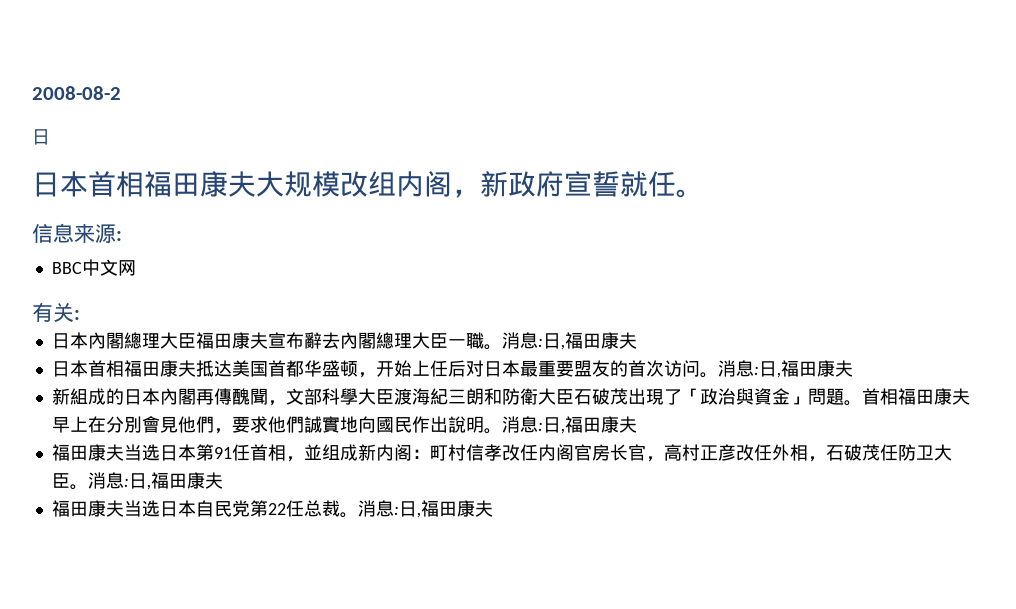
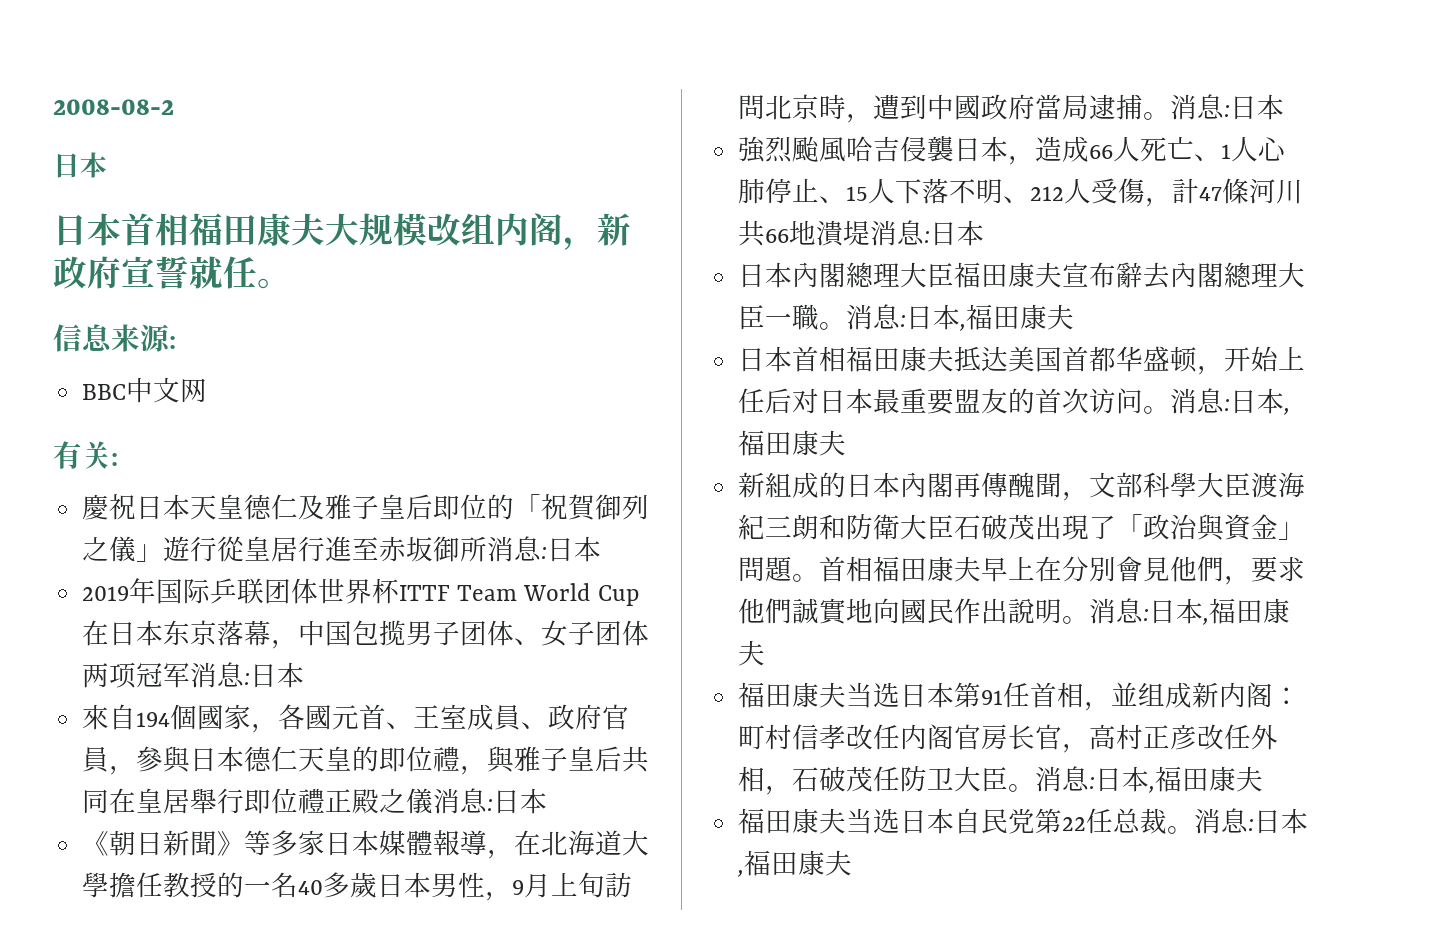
(50, 137) none -> [80,152,107,178] 本
(80, 315) none -> [82,494,650,521] [82,536,602,562] [82,578,639,606] [82,620,650,649] [82,662,305,689] [82,704,630,733] [82,746,650,775] [82,788,548,814] [82,830,650,859] [82,872,633,901] [738,94,1285,123] [738,136,1287,165] [738,178,1304,207] [738,220,985,247] // 慶祝日本天皇德仁及雅子皇后即位的「祝賀御列之儀」遊行從皇居行進至赤坂御所消息:日本 // 2019年国际乒联团体世界杯ITTF Team World Cup在日本东京落幕，中国包揽男子团体、女子团体两项冠军消息:日本 // 來自194個國家，各國元首、王室成員、政府官員，參與日本德仁天皇的即位禮，與雅子皇后共同在皇居舉行即位禮正殿之儀消息:日本 // 《朝日新聞》等多家日本媒體報導，在北海道大學擔任教授的一名40多歲日本男性，9月上旬訪問北京時，遭到中國政府當局逮捕。消息:日本 // 強烈颱風哈吉侵襲日本，造成66人死亡、1人心肺停止、15人下落不明、212人受傷，計47條河川共66地潰堤消息:日本
(561, 341) none -> [933,304,961,330] 本
(777, 369) none -> [1257,388,1285,414] 本
(561, 425) none -> [1176,598,1204,624] 本
(147, 481) none -> [1122,766,1150,792] 本
(417, 509) none -> [1281,808,1309,834] 本

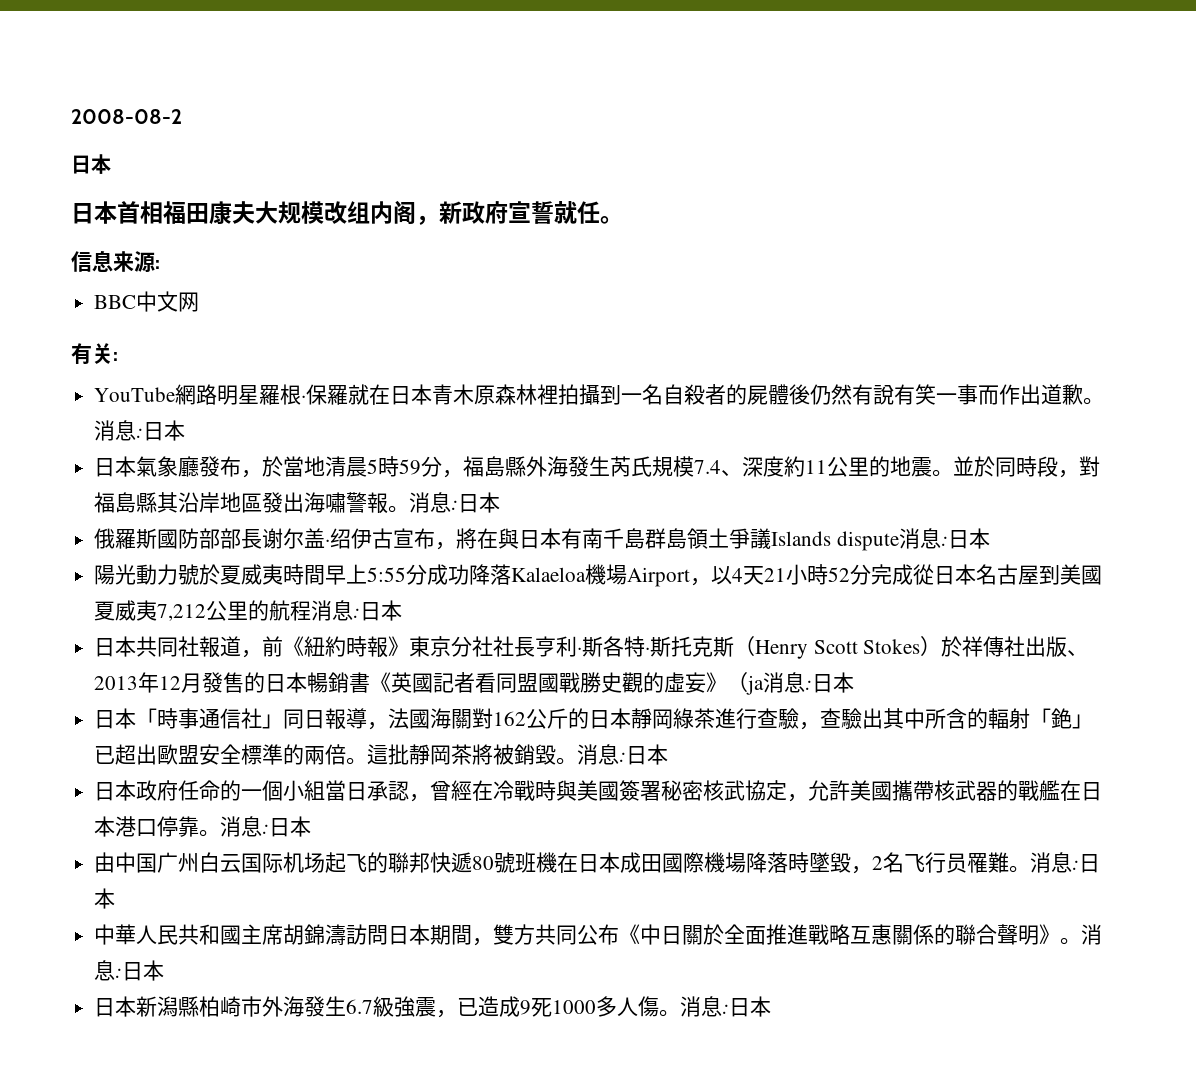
[82,494,650,521] [82,536,602,562] [82,578,639,606] [82,620,650,649] [82,662,305,689] [82,704,630,733] [82,746,650,775] [82,788,548,814] [82,830,650,859] [82,872,633,901] [738,94,1285,123] [738,136,1287,165] [738,178,1304,207] [738,220,985,247] [738,262,1306,289] [738,304,1075,331] [738,346,1306,375] [738,388,1291,415] [738,430,847,456] [738,472,1306,501] [738,514,1306,541] [738,556,1306,585] [738,598,1291,625] [738,640,766,666] [738,682,1301,711] [738,724,1279,753] [738,766,1264,795] [738,808,1309,835] [737,850,853,877] 慶祝日本天皇德仁及雅子皇后即位的「祝賀御列之儀」遊行從皇居行進至赤坂御所消息:日本 // 2019年国际乒联团体世界杯ITTF Team World Cup在日本东京落幕，中国包揽男子团体、女子团体两项冠军消息:日本 // 來自194個國家，各國元首、王室成員、政府官員，參與日本德仁天皇的即位禮，與雅子皇后共同在皇居舉行即位禮正殿之儀消息:日本 // 《朝日新聞》等多家日本媒體報導，在北海道大學擔任教授的一名40多歲日本男性，9月上旬訪問北京時，遭到中國政府當局逮捕。消息:日本 // 強烈颱風哈吉侵襲日本，造成66人死亡、1人心肺停止、15人下落不明、212人受傷，計47條河川共66地潰堤消息:日本 // 日本內閣總理大臣福田康夫宣布辭去內閣總理大臣一職。消息:日本,福田康夫 // 日本首相福田康夫抵达美国首都华盛顿，开始上任后对日本最重要盟友的首次访问。消息:日本,福田康夫 // 新組成的日本內閣再傳醜聞，文部科學大臣渡海紀三朗和防衛大臣石破茂出現了「政治與資金」問題。首相福田康夫早上在分別會見他們，要求他們誠實地向國民作出說明。消息:日本,福田康夫 // 福田康夫当选日本第91任首相，並组成新内阁：町村信孝改任内阁官房长官，高村正彦改任外相，石破茂任防卫大臣。消息:日本,福田康夫 // 福田康夫当选日本自民党第22任总裁。消息:日本,福田康夫 -> [94,384,1105,405] [94,420,186,441] [94,456,1101,478] [94,492,501,514] [94,528,990,551] [94,564,1103,587] [94,600,403,621] [94,636,1089,659] [94,672,855,695] [94,708,1094,730] [94,744,669,765] [94,780,1103,802] [94,816,312,837] [94,852,1101,874] [94,888,116,909] [94,924,1103,946] [94,960,165,981] [94,996,772,1018] YouTube網路明星羅根·保羅就在日本青木原森林裡拍攝到一名自殺者的屍體後仍然有說有笑一事而作出道歉。消息:日本 // 日本氣象廳發布，於當地清晨5時59分，福島縣外海發生芮氏規模7.4、深度約11公里的地震。並於同時段，對福島縣其沿岸地區發出海嘯警報。消息:日本 // 俄羅斯國防部部長谢尔盖·绍伊古宣布，將在與日本有南千島群島領土爭議Islands dispute消息:日本 // 陽光動力號於夏威夷時間早上5:55分成功降落Kalaeloa機場Airport，以4天21小時52分完成從日本名古屋到美國夏威夷7,212公里的航程消息:日本 // 日本共同社報道，前《紐約時報》東京分社社長亨利·斯各特·斯托克斯（Henry Scott Stokes）於祥傳社出版、2013年12月發售的日本暢銷書《英國記者看同盟國戰勝史觀的虛妄》（ja消息:日本 // 日本「時事通信社」同日報導，法國海關對162公斤的日本靜岡綠茶進行查驗，查驗出其中所含的輻射「銫」已超出歐盟安全標準的兩倍。這批靜岡茶將被銷毀。消息:日本 // 日本政府任命的一個小組當日承認，曾經在冷戰時與美國簽署秘密核武協定，允許美國攜帶核武器的戰艦在日本港口停靠。消息:日本 // 由中国广州白云国际机场起飞的聯邦快遞80號班機在日本成田國際機場降落時墜毀，2名飞行员罹難。消息:日本 // 中華人民共和國主席胡錦濤訪問日本期間，雙方共同公布《中日關於全面推進戰略互惠關係的聯合聲明》。消息:日本 // 日本新潟縣柏崎市外海發生6.7級強震，已造成9死1000多人傷。消息:日本

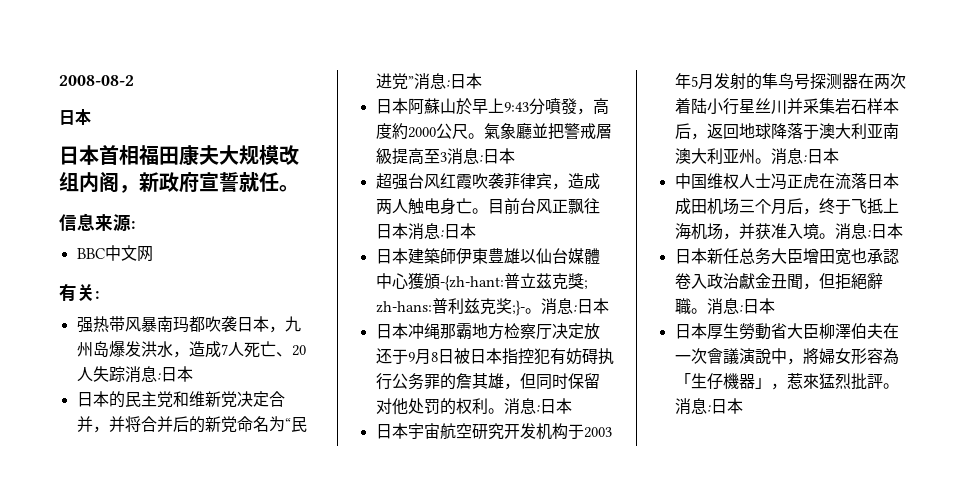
[94,384,1105,405] [94,420,186,441] [94,456,1101,478] [94,492,501,514] [94,528,990,551] [94,564,1103,587] [94,600,403,621] [94,636,1089,659] [94,672,855,695] [94,708,1094,730] [94,744,669,765] [94,780,1103,802] [94,816,312,837] [94,852,1101,874] [94,888,116,909] [94,924,1061,946] YouTube網路明星羅根·保羅就在日本青木原森林裡拍攝到一名自殺者的屍體後仍然有說有笑一事而作出道歉。消息:日本 // 日本氣象廳發布，於當地清晨5時59分，福島縣外海發生芮氏規模7.4、深度約11公里的地震。並於同時段，對福島縣其沿岸地區發出海嘯警報。消息:日本 // 俄羅斯國防部部長谢尔盖·绍伊古宣布，將在與日本有南千島群島領土爭議Islands dispute消息:日本 // 陽光動力號於夏威夷時間早上5:55分成功降落Kalaeloa機場Airport，以4天21小時52分完成從日本名古屋到美國夏威夷7,212公里的航程消息:日本 // 日本共同社報道，前《紐約時報》東京分社社長亨利·斯各特·斯托克斯（Henry Scott Stokes）於祥傳社出版、2013年12月發售的日本暢銷書《英國記者看同盟國戰勝史觀的虛妄》（ja消息:日本 // 日本「時事通信社」同日報導，法國海關對162公斤的日本靜岡綠茶進行查驗，查驗出其中所含的輻射「銫」已超出歐盟安全標準的兩倍。這批靜岡茶將被銷毀。消息:日本 // 日本政府任命的一個小組當日承認，曾經在冷戰時與美國簽署秘密核武協定，允許美國攜帶核武器的戰艦在日本港口停靠。消息:日本 // 由中国广州白云国际机场起飞的聯邦快遞80號班機在日本成田國際機場降落時墜毀，2名飞行员罹難。消息:日本 // 中華人民共和國主席胡錦濤訪問日本期間，雙方共同公布《中日關於全面推進戰略互惠關係的聯合聲明》 -> [76,316,301,333] [76,341,306,358] [76,366,193,383] [76,391,285,408] [76,416,307,433] [375,73,482,90] [375,98,609,115] [375,123,612,140] [375,148,515,165] [375,173,600,190] [375,198,600,215] [375,223,476,240] [375,248,600,264] [375,273,588,291] [375,298,609,316] [375,323,600,340] [375,348,614,365] [375,373,600,390] [375,398,572,415] [375,423,612,440] [674,73,906,90] [674,98,899,115] [674,123,899,140] [674,148,839,165] [674,173,899,190] [674,198,899,215] [674,223,819,240] 强热带风暴南玛都吹袭日本，九州岛爆发洪水，造成7人死亡、20人失踪消息:日本 // 日本的民主党和维新党决定合并，并将合并后的新党命名为“民进党”消息:日本 // 日本阿蘇山於早上9:43分噴發，高度約2000公尺。氣象廳並把警戒層級提高至3消息:日本 // 超强台风红霞吹袭菲律宾，造成两人触电身亡。目前台风正飘往日本消息:日本 // 日本建築師伊東豊雄以仙台媒體中心獲頒-{zh-hant:普立茲克獎; zh-hans:普利兹克奖;}-。消息:日本 // 日本冲绳那霸地方检察厅决定放还于9月8日被日本指控犯有妨碍执行公务罪的詹其雄，但同时保留对他处罚的权利。消息:日本 // 日本宇宙航空研究开发机构于2003年5月发射的隼鸟号探测器在两次着陆小行星丝川并采集岩石样本后，返回地球降落于澳大利亚南澳大利亚州。消息:日本 // 中国维权人士冯正虎在流落日本成田机场三个月后，终于飞抵上海机场，并获准入境
[157,996,660,1018] 潟縣柏崎市外海發生6.7級強震，已造成9死1000多人傷 -> [722,248,899,265] [674,273,883,290] [674,298,775,315] [674,323,899,340] [674,348,899,365] [674,373,883,390] 任总务大臣增田宽也承認卷入政治獻金丑聞，但拒絕辭職。消息:日本 // 日本厚生勞動省大臣柳澤伯夫在一次會議演說中，將婦女形容為「生仔機器」，惹來猛烈批評

